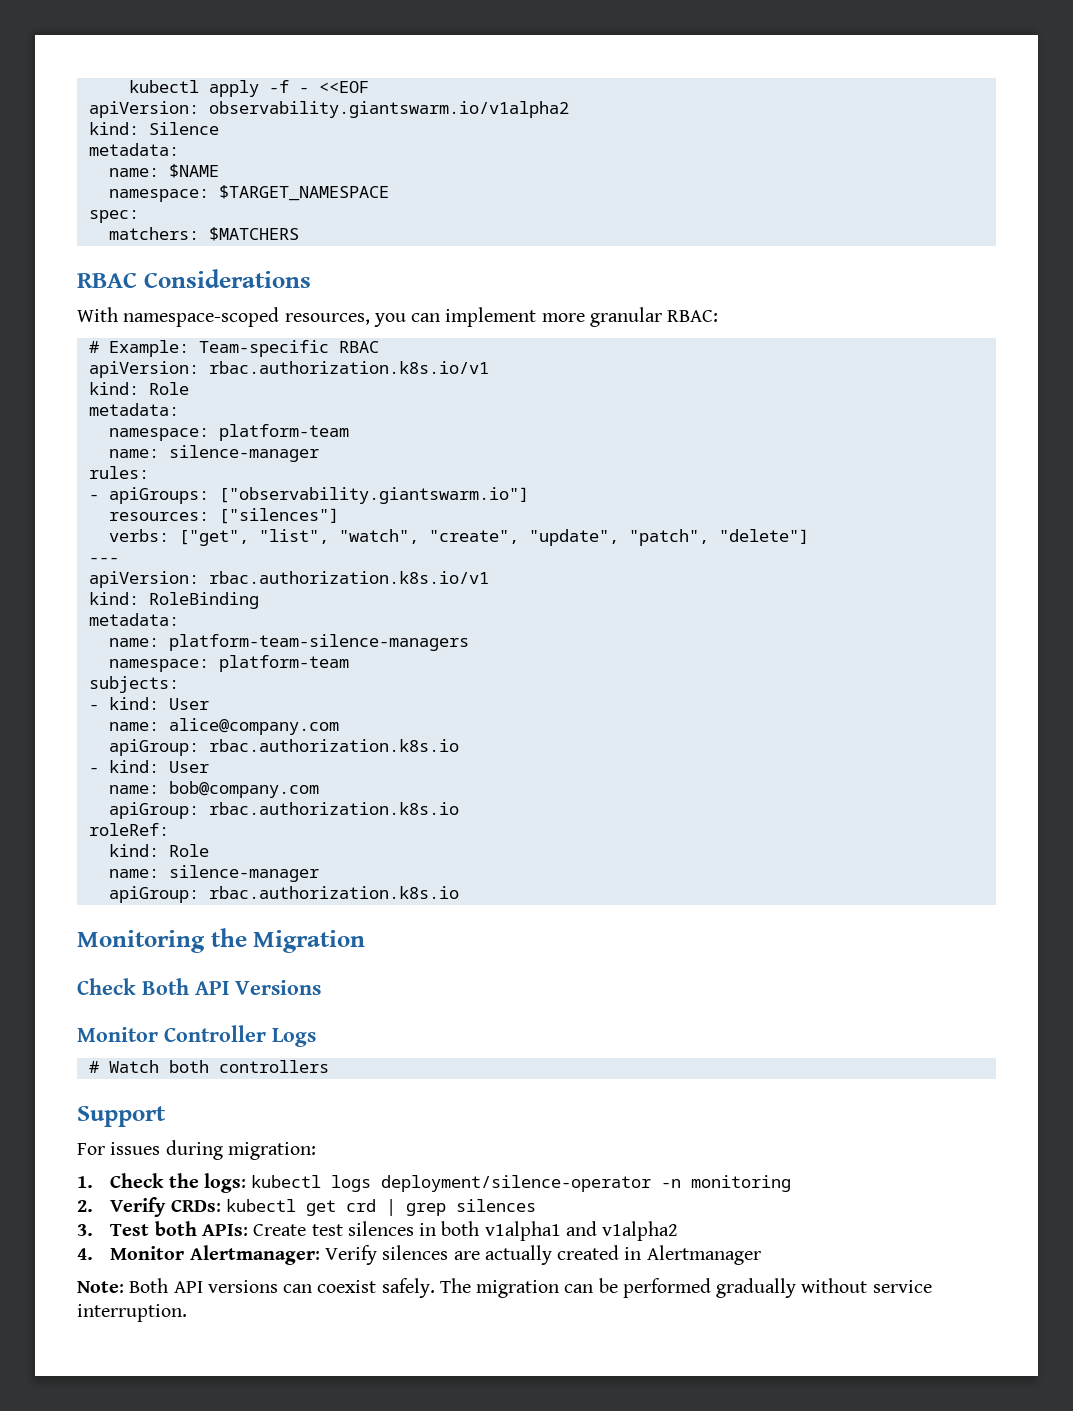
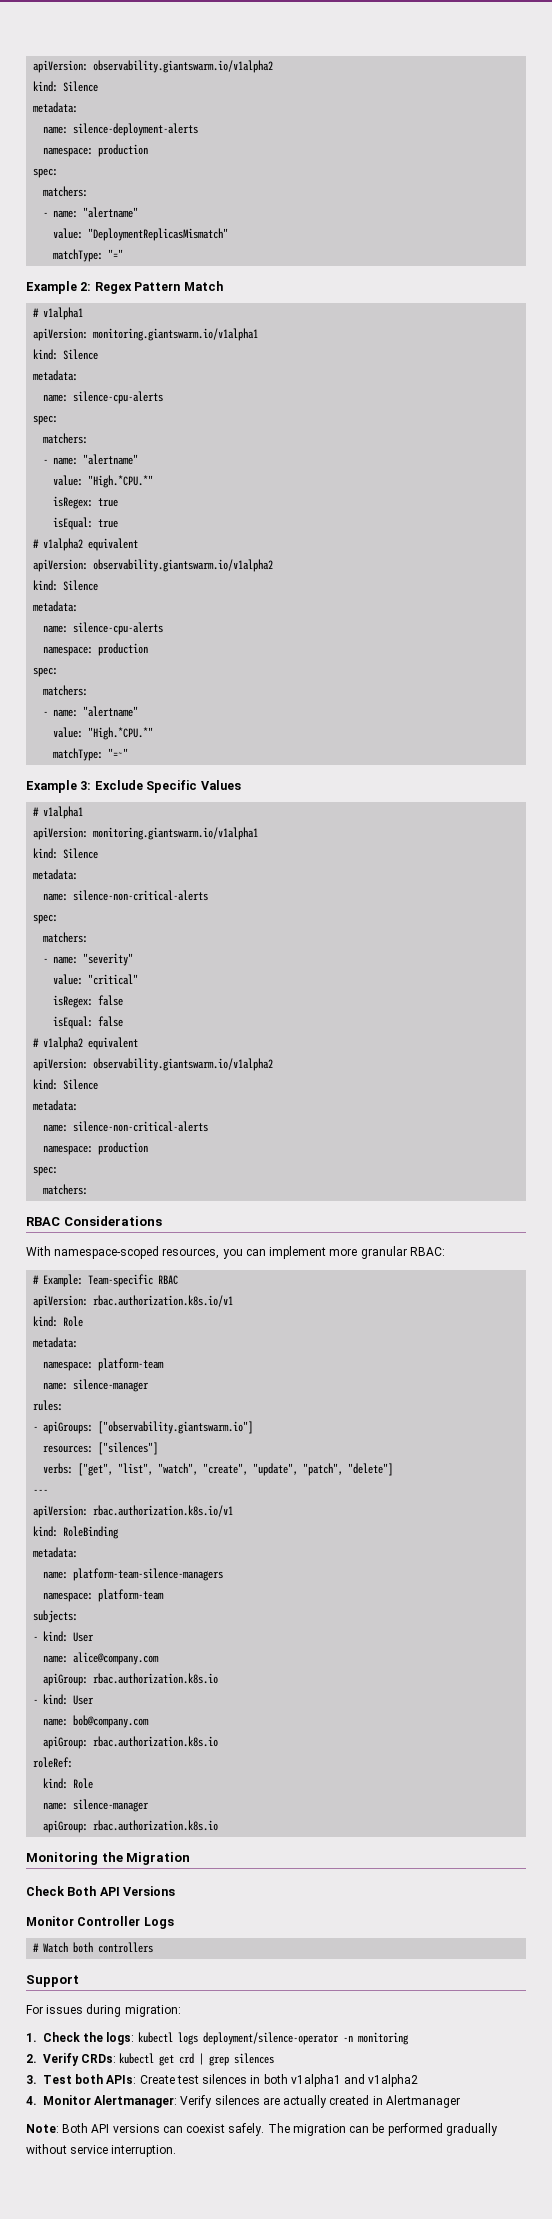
[128,80,369,97] [88,101,569,118] [88,122,219,135] [88,143,179,156] [108,164,219,178] [108,185,389,202] [88,210,139,223] [108,227,299,241] kubectl apply -f - <<EOF // apiVersion: observability.giantswarm.io/v1alpha2 // kind: Silence // metadata: // name: $NAME // namespace: $TARGET_NAMESPACE // spec: // matchers: $MATCHERS -> [33,60,274,73] [33,81,99,92] [33,102,79,113] [43,123,199,136] [43,144,149,157] [33,168,59,178] [43,186,89,197] [43,207,139,218] [53,228,229,241] [53,249,124,262] [26,281,223,294] [33,307,84,320] [33,328,259,341] [33,349,99,360] [33,370,79,381] [43,391,164,404] [33,415,59,425] [43,433,89,444] [43,454,139,465] [53,475,154,488] [53,496,119,509] [53,517,119,530] [33,538,139,551] [33,559,274,572] [33,580,99,591] [33,601,79,612] [43,622,164,635] [43,643,149,656] [33,667,59,677] [43,685,89,696] [43,706,139,717] [53,727,154,740] [53,748,129,761] [26,780,241,793] [33,806,84,819] [33,827,259,840] [33,848,99,859] [33,869,79,880] [43,890,209,901] [33,914,59,924] [43,932,89,943] [43,953,134,966] [53,974,139,985] [53,995,124,1008] [53,1016,124,1029] [33,1037,139,1050] [33,1058,274,1071] [33,1079,99,1090] [33,1100,79,1111] [43,1121,209,1132] [43,1142,149,1155] [33,1166,59,1176] [43,1184,89,1195] apiVersion: observability.giantswarm.io/v1alpha2 // kind: Silence // metadata: // name: silence-deployment-alerts // namespace: production // spec: // matchers: // - name: "alertname" // value: "DeploymentReplicasMismatch" // matchType: "=" // Example 2: Regex Pattern Match // # v1alpha1 // apiVersion: monitoring.giantswarm.io/v1alpha1 // kind: Silence // metadata: // name: silence-cpu-alerts // spec: // matchers: // - name: "alertname" // value: "High.*CPU.*" // isRegex: true // isEqual: true // # v1alpha2 equivalent // apiVersion: observability.giantswarm.io/v1alpha2 // kind: Silence // metadata: // name: silence-cpu-alerts // namespace: production // spec: // matchers: // - name: "alertname" // value: "High.*CPU.*" // matchType: "=~" // Example 3: Exclude Specific Values // # v1alpha1 // apiVersion: monitoring.giantswarm.io/v1alpha1 // kind: Silence // metadata: // name: silence-non-critical-alerts // spec: // matchers: // - name: "severity" // value: "critical" // isRegex: false // isEqual: false // # v1alpha2 equivalent // apiVersion: observability.giantswarm.io/v1alpha2 // kind: Silence // metadata: // name: silence-non-critical-alerts // namespace: production // spec: // matchers:

